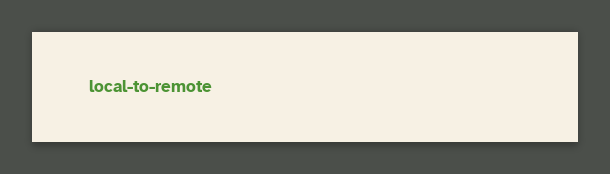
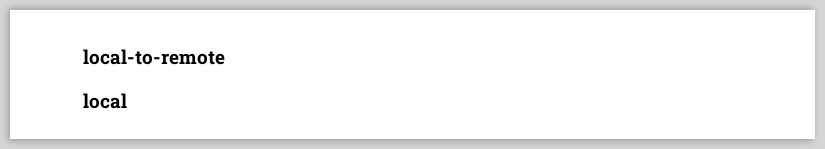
(212, 86) none -> [83,93,127,109] // local

